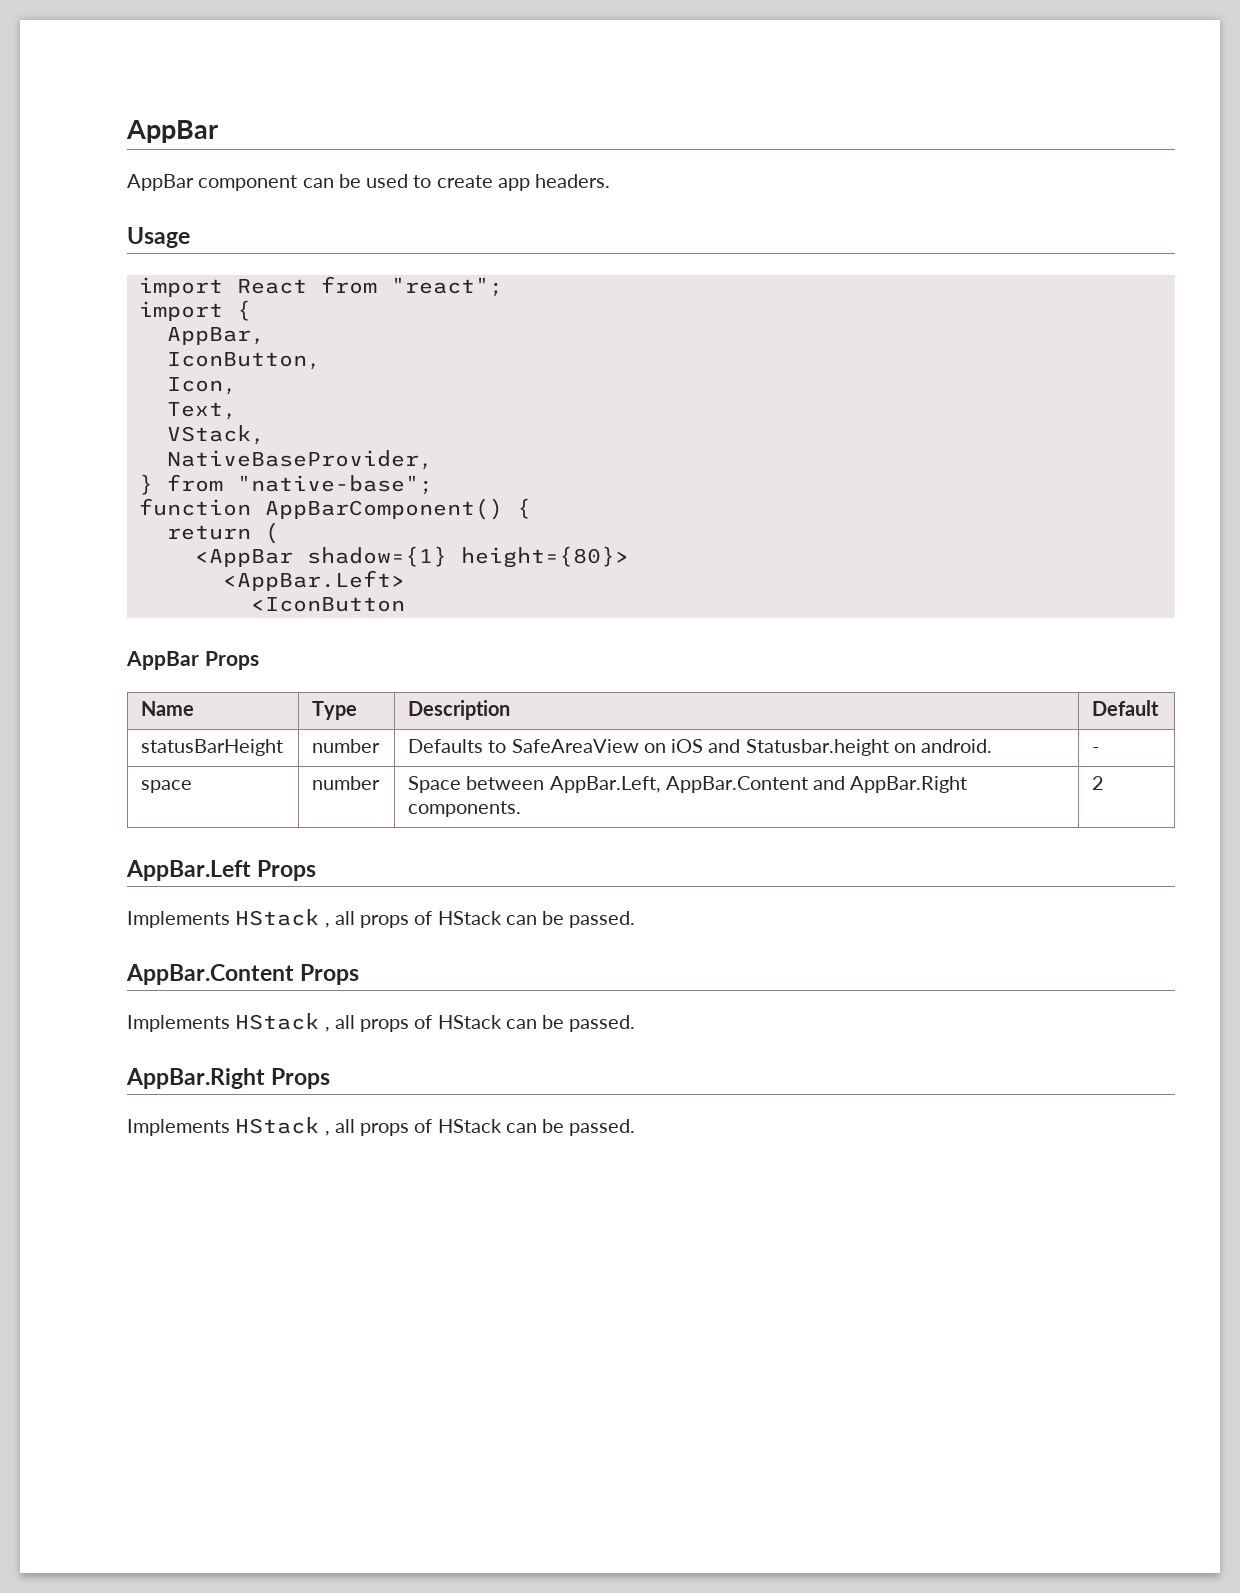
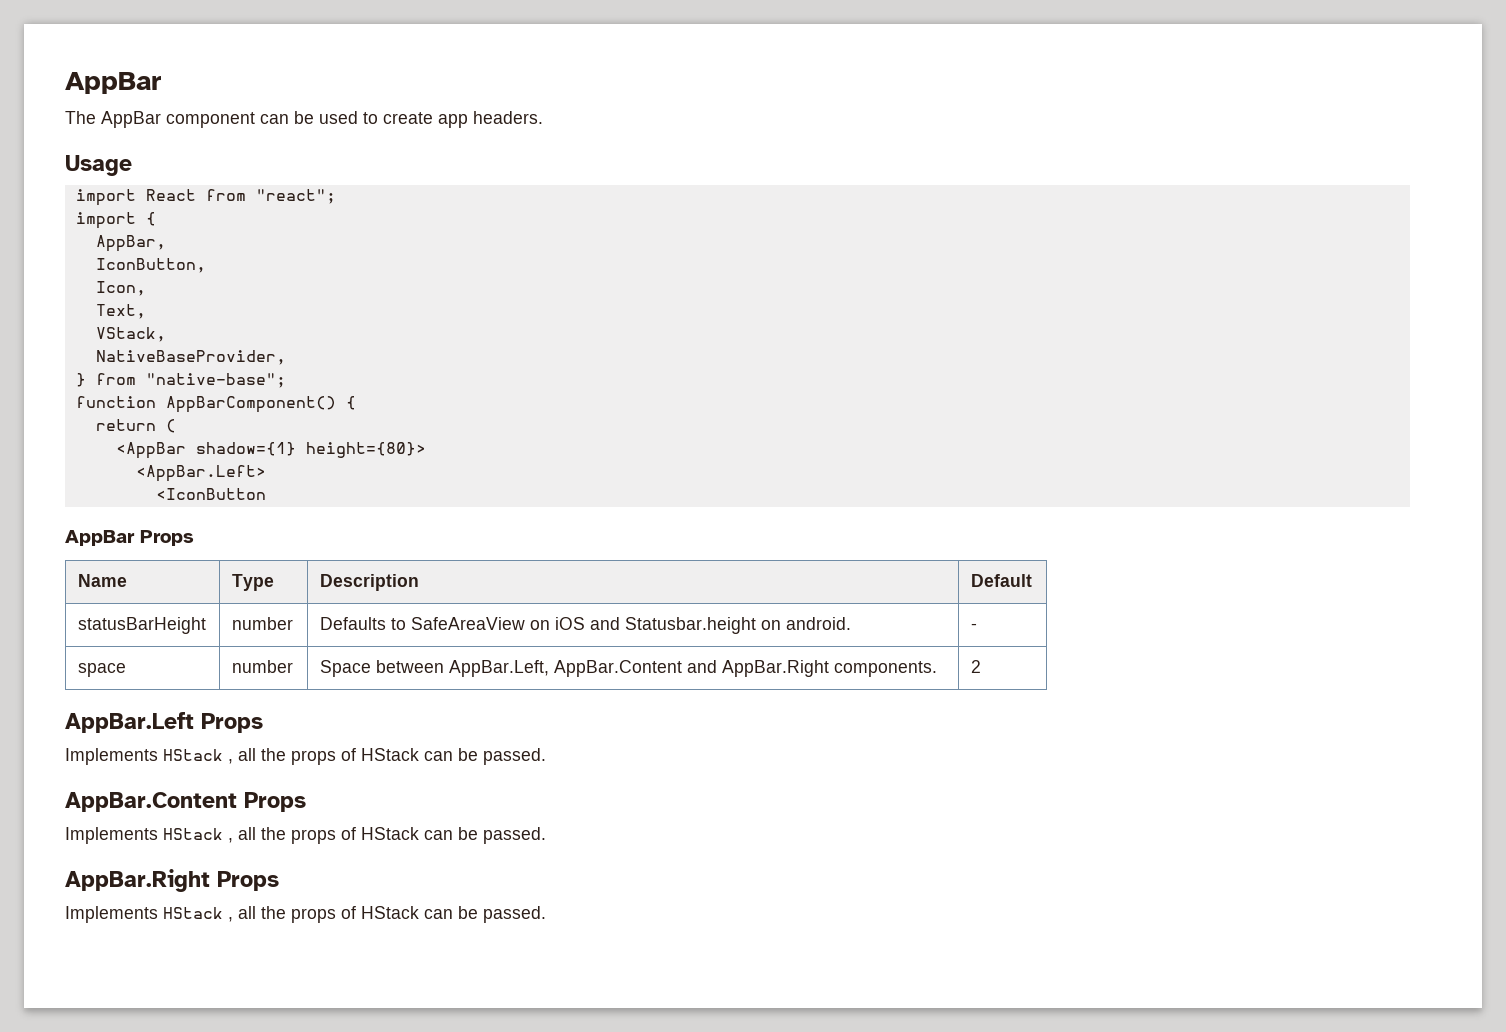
(218, 131) none -> [65,111,96,124] The
(355, 918) none -> [261,748,286,761] the
(355, 1022) none -> [261,827,286,840] the
(355, 1126) none -> [261,906,286,919] the

